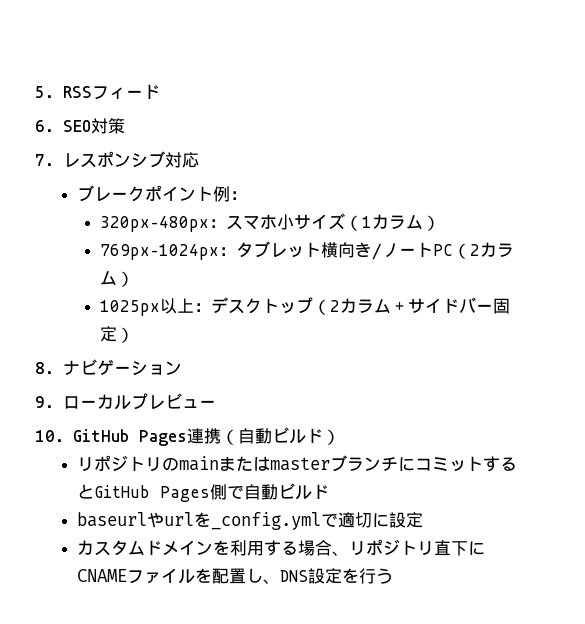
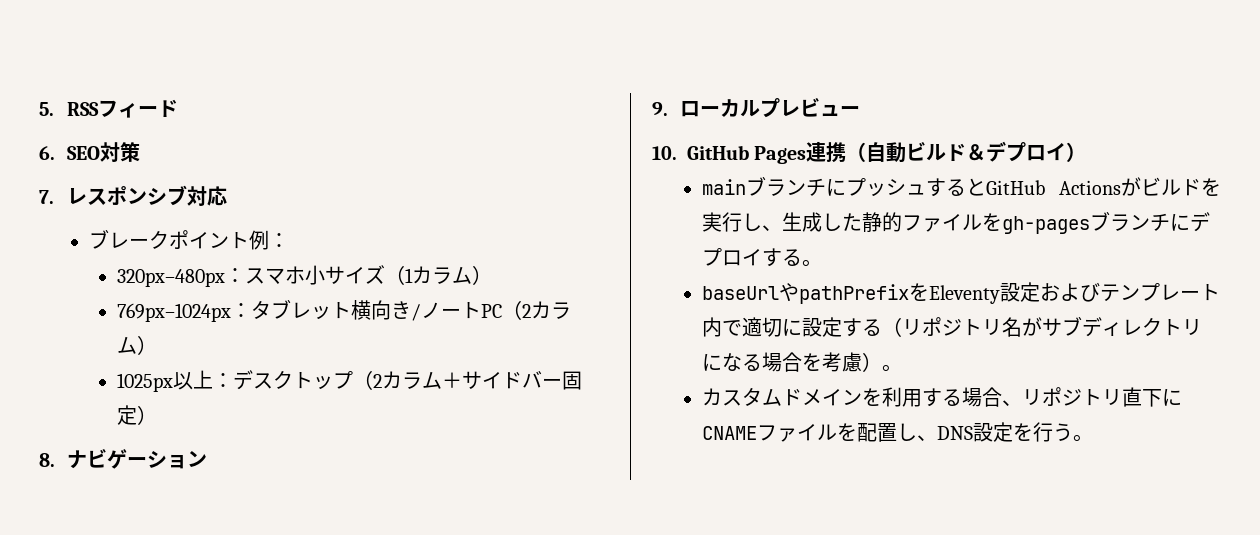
[322,429,340,445] [77,455,484,472] ） // リポジトリのmainまたはmasterブランチにコミット -> [966,141,1087,162] [701,176,926,197] ＆デプロイ） // mainブランチにプッシュ
[160,483,330,502] [77,512,424,530] Pages側で自動ビルド // baseurlやurlを_config.ymlで適切に設定 -> [1059,177,1221,196] [701,211,1210,234] [701,248,822,267] [701,282,1220,304] [701,316,1202,337] [701,352,902,372] Actionsがビルドを実行し、生成した静的ファイルをgh-pagesブランチにデプロイする。 // baseUrlやpathPrefixをEleventy設定およびテンプレート内で適切に設定する（リポジトリ名がサブディレクトリになる場合を考慮）。
(394, 576) none -> [1072,434,1093,442] 。

